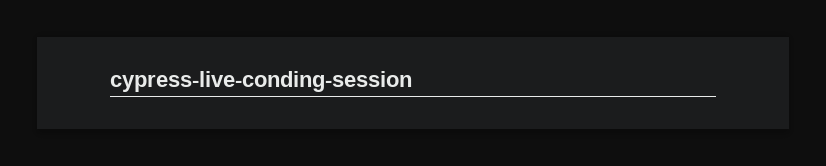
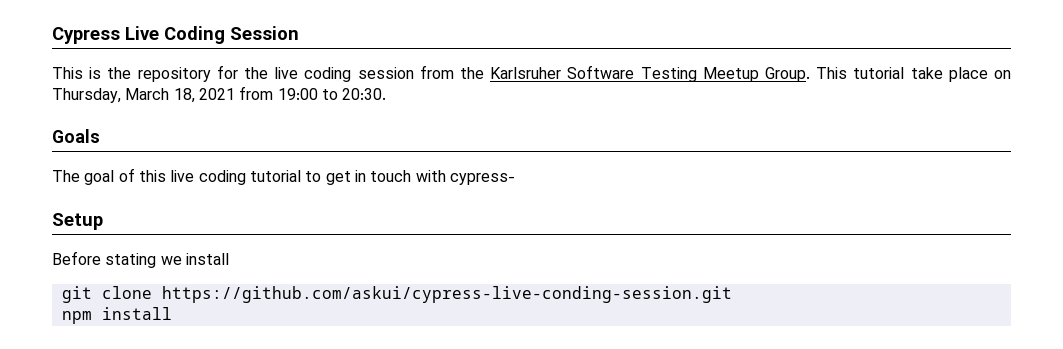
[110,71,412,92] cypress-live-conding-session -> [52,26,299,44] [52,65,1012,82] [52,86,387,103] [52,129,100,143] [52,168,515,185] [52,213,103,230] [52,251,229,268] [61,286,732,303] [61,307,172,324] Cypress Live Coding Session // This is the repository for the live coding session from the Karlsruher Software Testing Meetup Group. This tutorial take place on Thursday, March 18, 2021 from 19:00 to 20:30. // Goals // The goal of this live coding tutorial to get in touch with cypress- // Setup // Before stating we install // git clone https://github.com/askui/cypress-live-conding-session.git // npm install

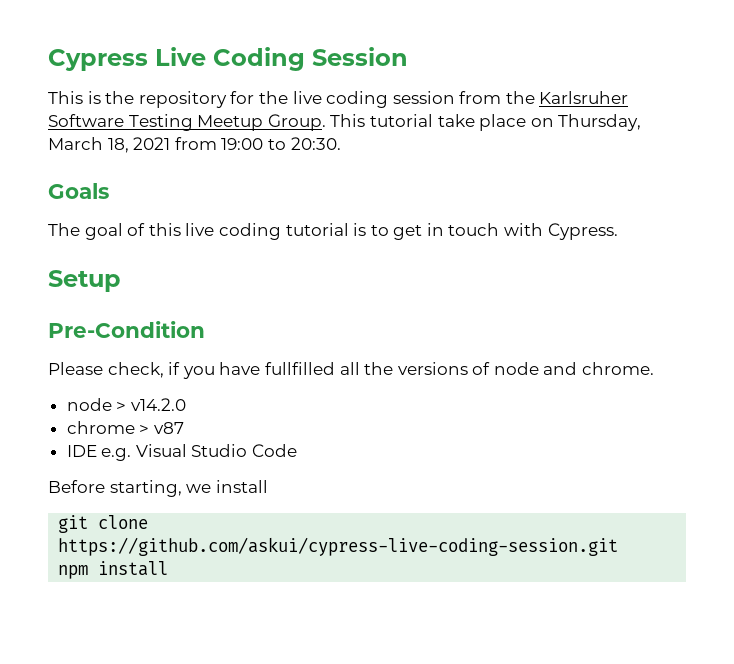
(301, 176) none -> [353,223,367,236] is
[449,173,515,185] cypress- -> [547,223,618,240] Cypress.
(103, 221) none -> [48,321,205,338] [48,362,655,379] [66,398,186,411] [66,421,184,434] [66,444,298,461] // Pre-Condition // Please check, if you have fullfilled all the versions of node and chrome. // node > v14.2.0 // chrome > v87 // IDE e.g. Visual Studio Code
[105,253,157,268] stating -> [109,480,182,497] starting,
[161,286,732,303] https://github.com/askui/cypress-live-conding-session.git -> [58,537,619,556] https://github.com/askui/cypress-live-coding-session.git

